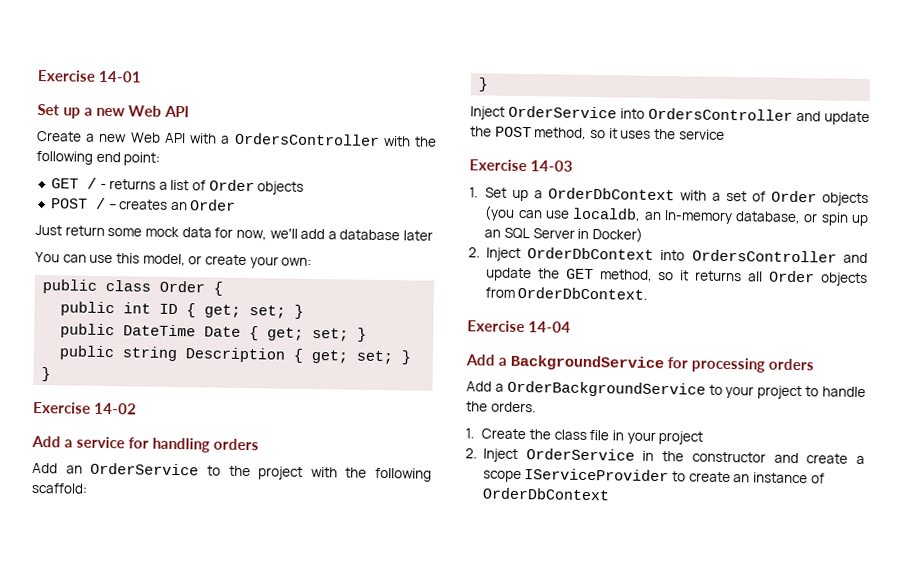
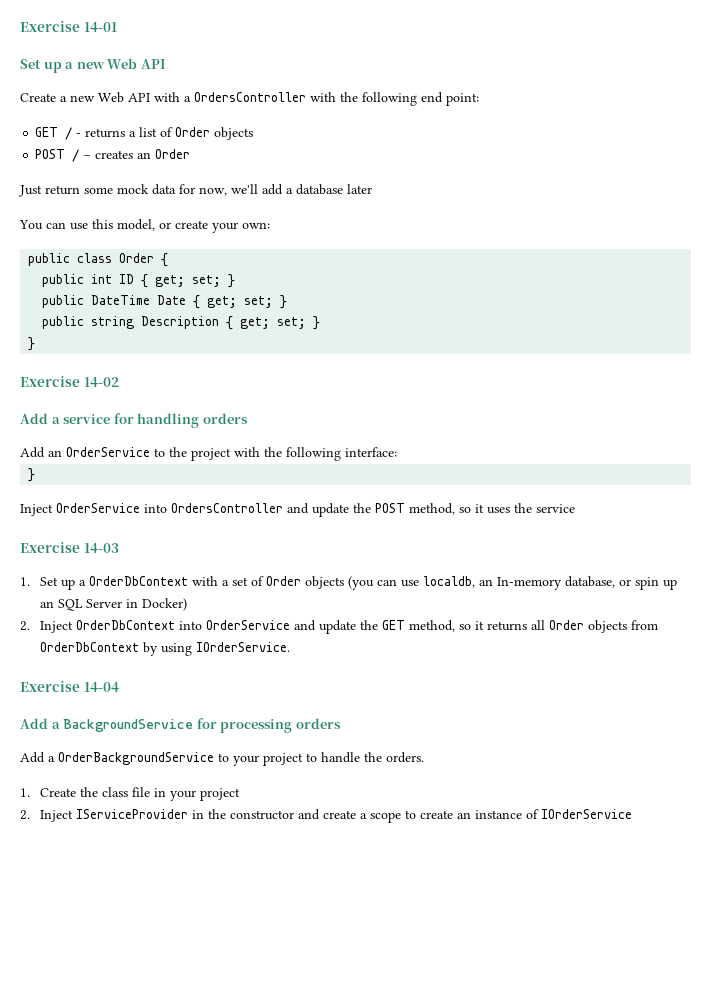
[31,482,88,494] scaffold: -> [345,447,397,457] interface:
[691,249,837,263] OrdersController -> [205,620,290,630] OrderService
[517,286,648,300] OrderDbContext. -> [39,642,290,656] OrderDbContext by using IOrderService.
[525,448,635,461] OrderService -> [75,809,188,819] IServiceProvider
[524,468,670,482] IServiceProvider -> (401, 817) none
[481,487,610,501] OrderDbContext -> [540,809,632,819] IOrderService

